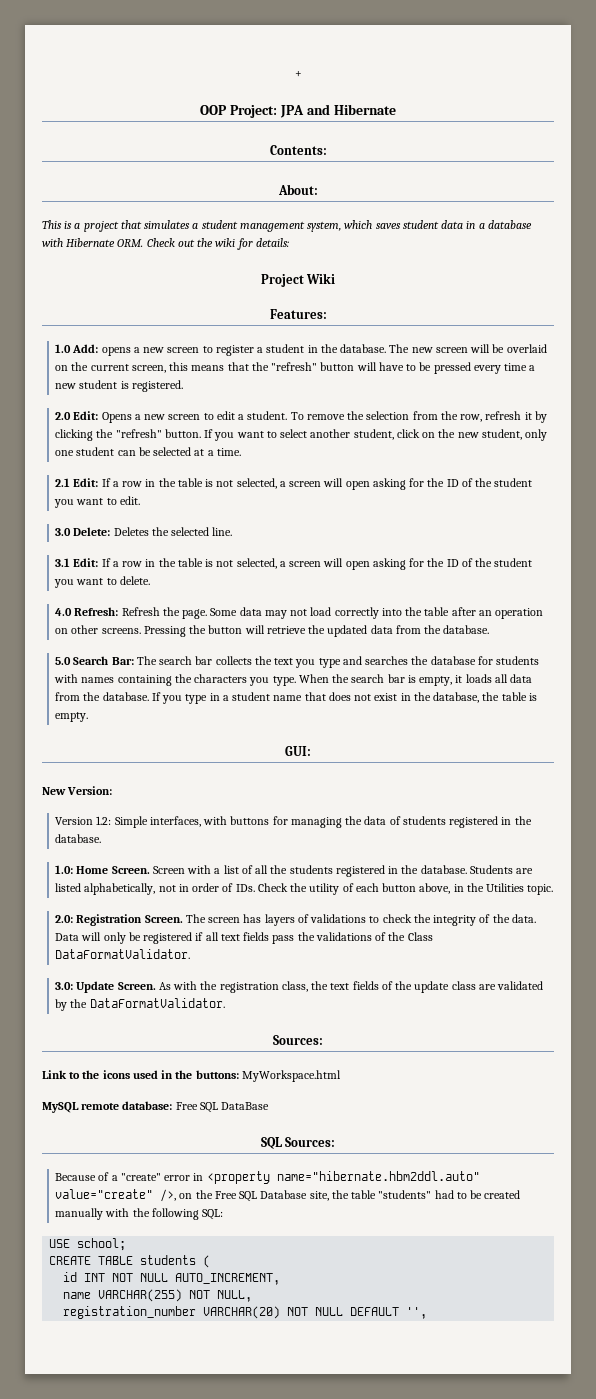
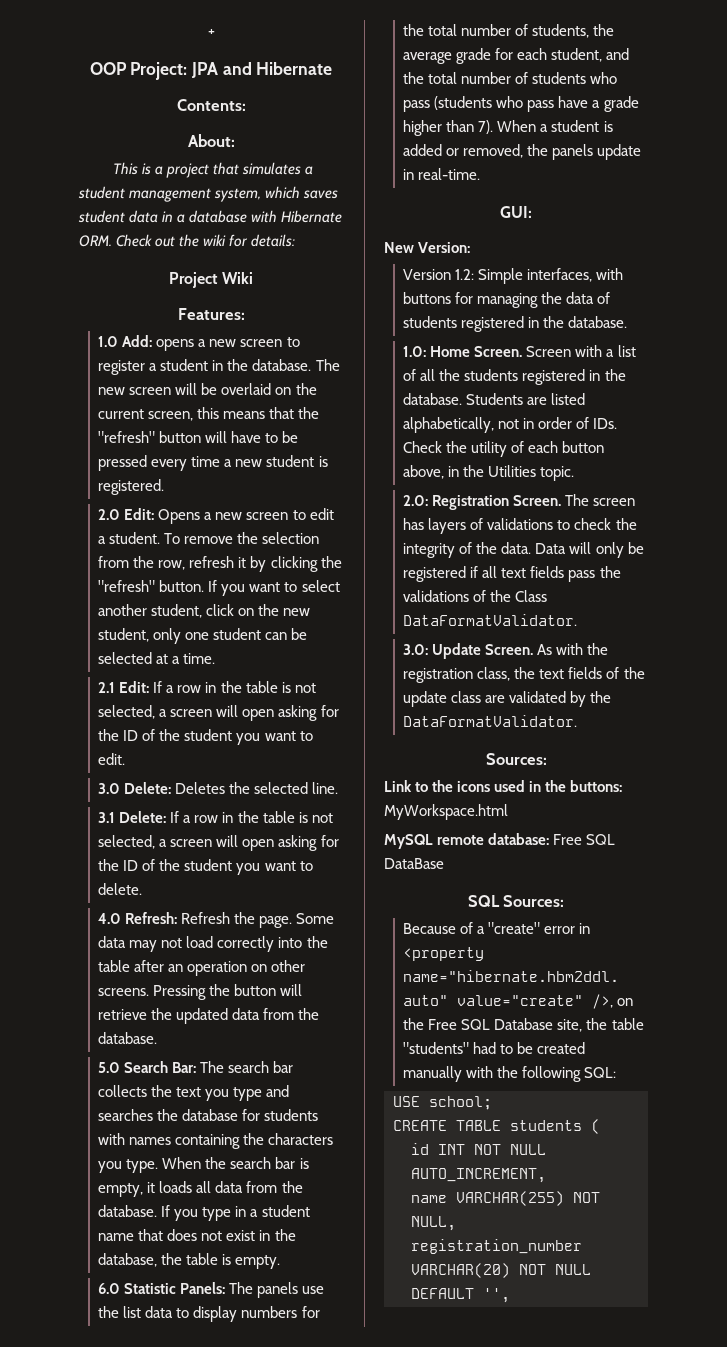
[73,558,99,567] Edit: -> [119,811,167,823] Delete:
(89, 717) none -> [98,1282,325,1298] [98,1306,320,1322] [403,24,615,38] [403,48,630,64] [403,72,618,84] [403,96,639,112] [403,120,613,136] [403,144,642,160] [403,168,481,180] // 6.0 Statistic Panels: The panels use the list data to display numbers for the total number of students, the average grade for each student, and the total number of students who pass (students who pass have a grade higher than 7). When a student is added or removed, the panels update in real-time.

